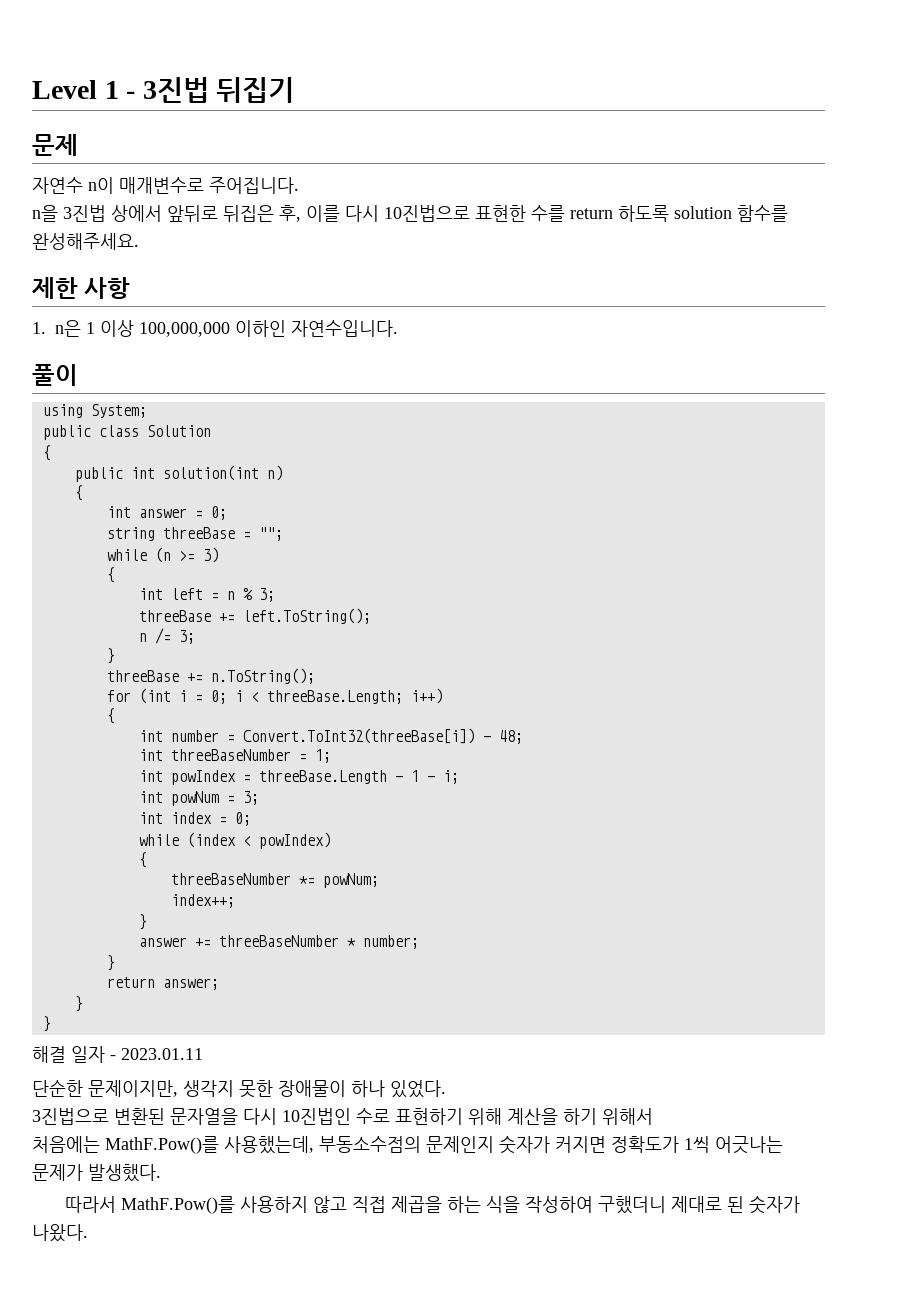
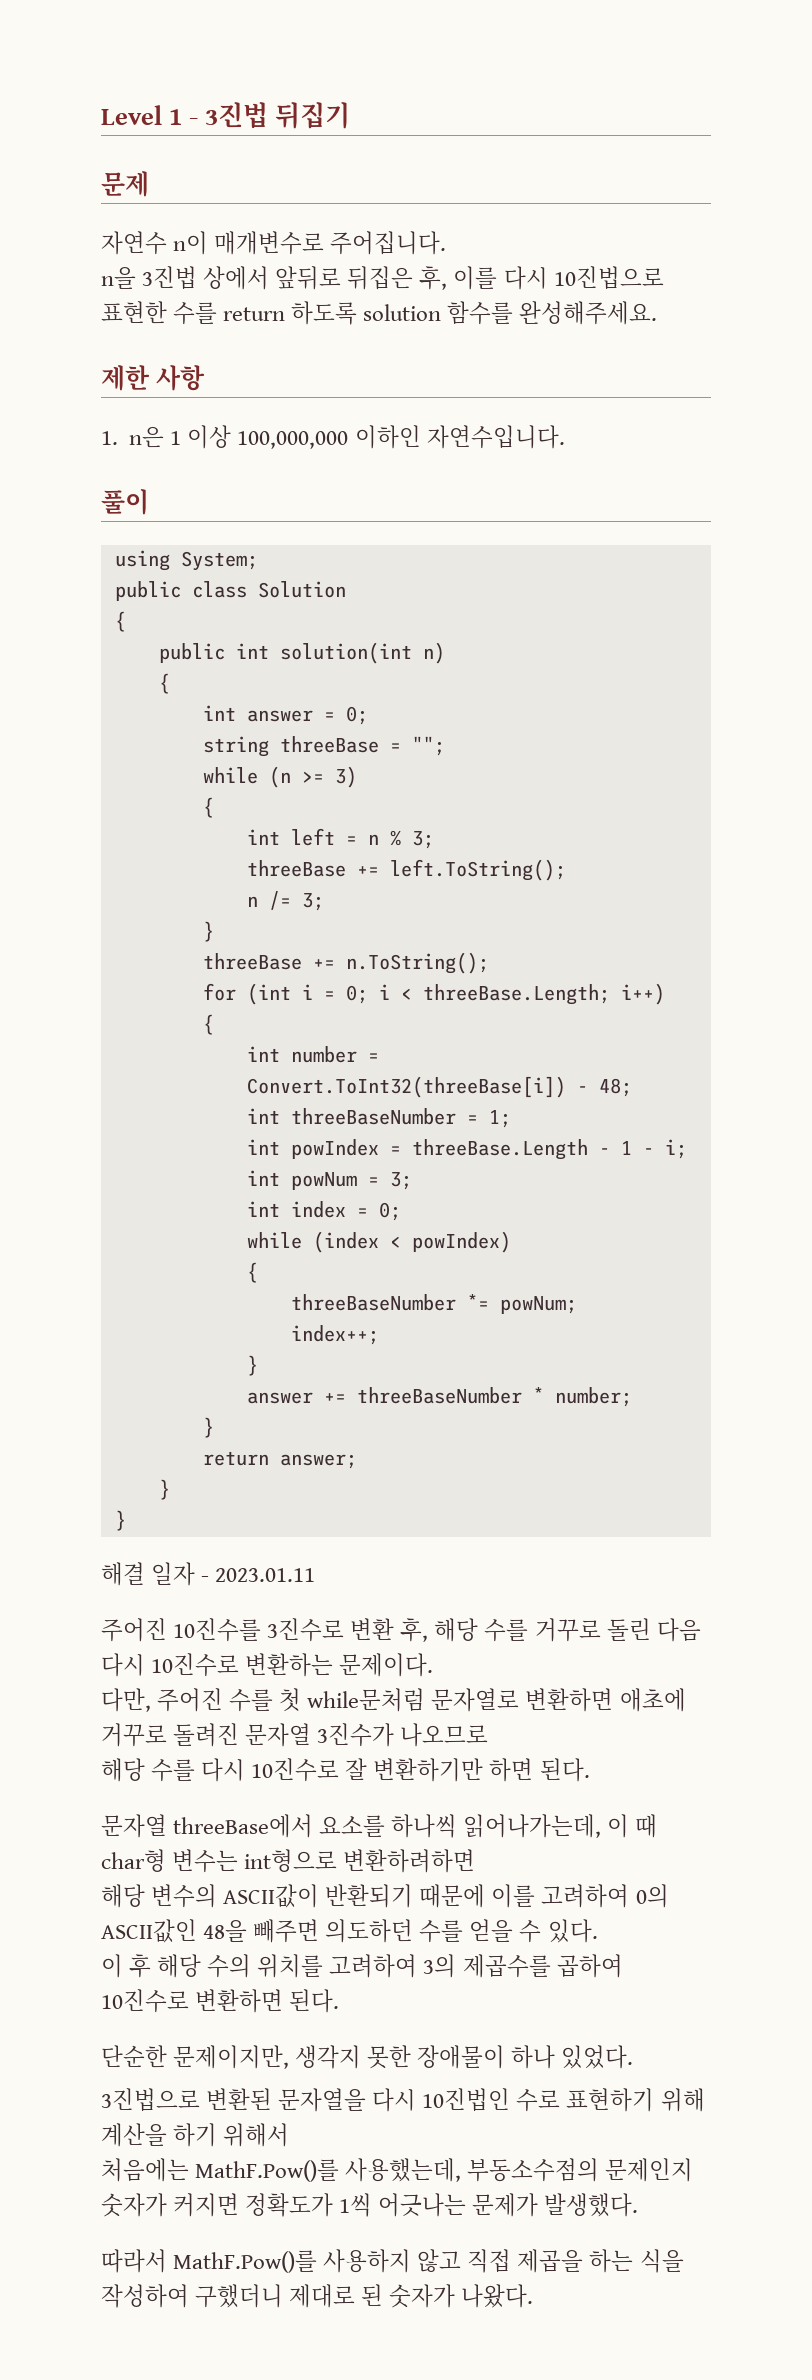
(203, 1054) none -> [101,1618,701,1642] [101,1653,434,1677] [101,1688,686,1712] [101,1723,489,1747] [101,1758,590,1782] [101,1814,658,1838] [101,1849,476,1873] [101,1884,669,1908] [101,1919,598,1943] [101,1954,623,1978] [101,1989,340,2013] // 주어진 10진수를 3진수로 변환 후, 해당 수를 거꾸로 돌린 다음 다시 10진수로 변환하는 문제이다. // 다만, 주어진 수를 첫 while문처럼 문자열로 변환하면 애초에 거꾸로 돌려진 문자열 3진수가 나오므로 // 해당 수를 다시 10진수로 잘 변환하기만 하면 된다. // 문자열 threeBase에서 요소를 하나씩 읽어나가는데, 이 때 char형 변수는 int형으로 변환하려하면 // 해당 변수의 ASCII값이 반환되기 때문에 이를 고려하여 0의 ASCII값인 48을 빼주면 의도하던 수를 얻을 수 있다. // 이 후 해당 수의 위치를 고려하여 3의 제곱수를 곱하여 10진수로 변환하면 된다.

